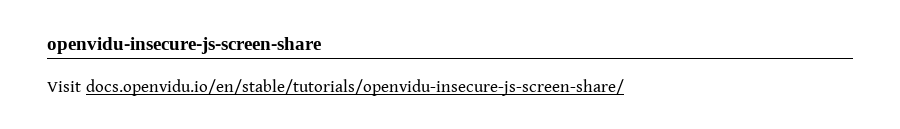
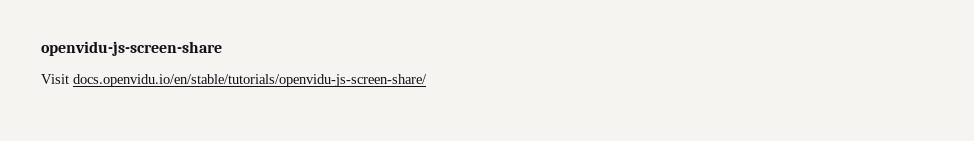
[47,37,321,54] openvidu-insecure-js-screen-share -> [41,41,222,56] openvidu-js-screen-share
[85,79,624,96] docs.openvidu.io/en/stable/tutorials/openvidu-insecure-js-screen-share/ -> [73,74,427,87] docs.openvidu.io/en/stable/tutorials/openvidu-js-screen-share/

